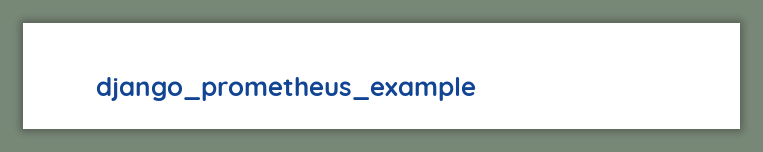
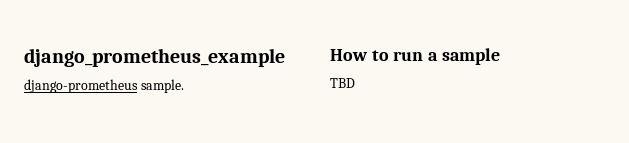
(476, 89) none -> [24,79,184,93] [330,48,500,65] [330,78,355,88] // django-prometheus sample. // How to run a sample // TBD

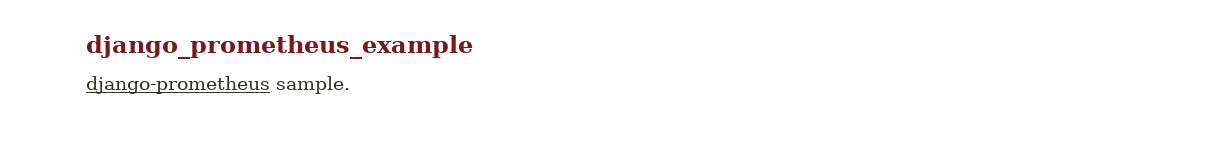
[330,48,500,65] [330,78,355,88] // How to run a sample // TBD -> (350, 85) none

